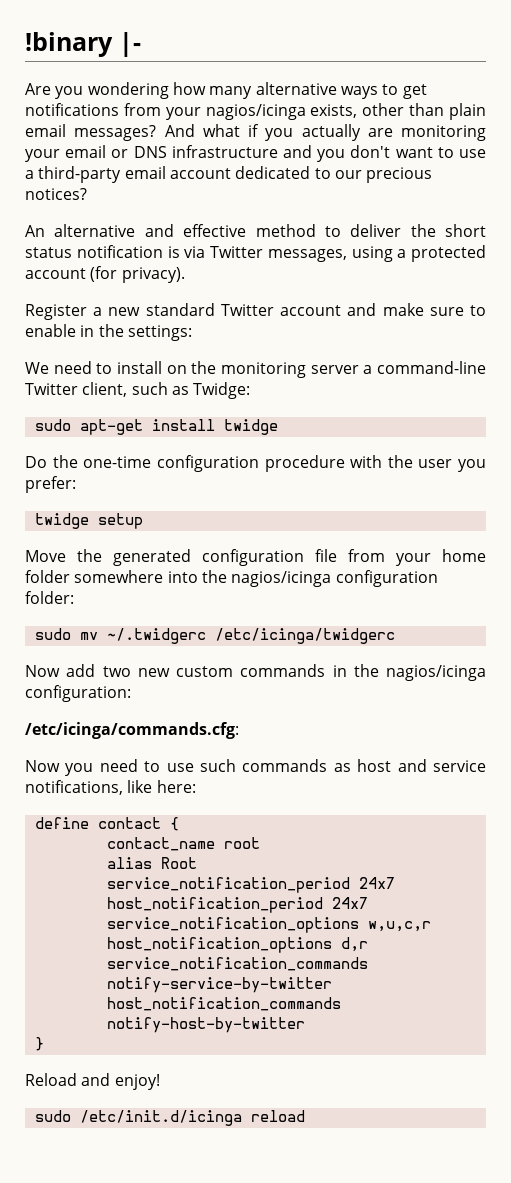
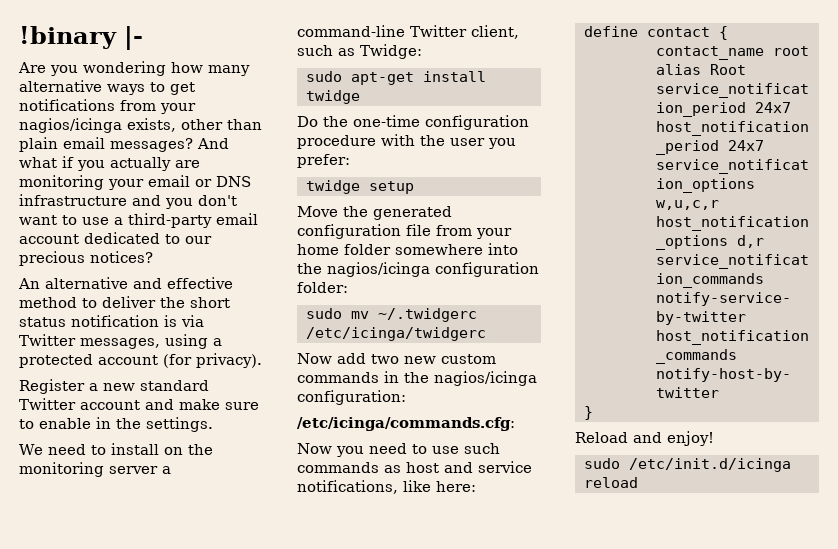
[127,325,192,341] settings: -> [146,417,213,432] settings.

